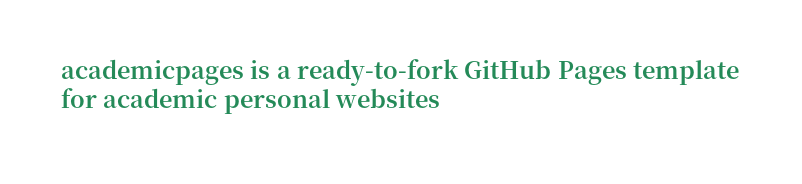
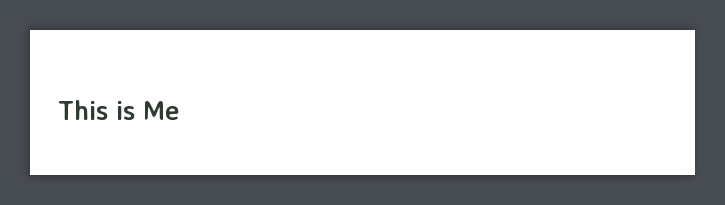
[61,59,740,86] [61,88,441,114] academicpages is a ready-to-fork GitHub Pages template for academic personal websites -> [58,100,180,120] This is Me

